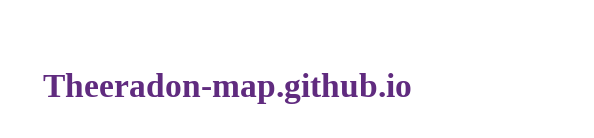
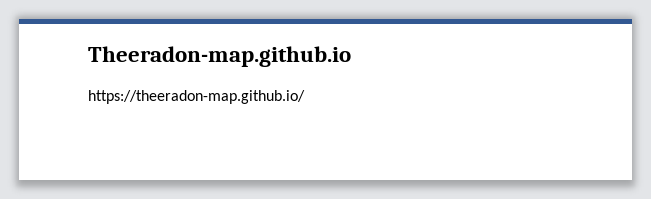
(412, 88) none -> [88,90,305,104] // https://theeradon-map.github.io/

